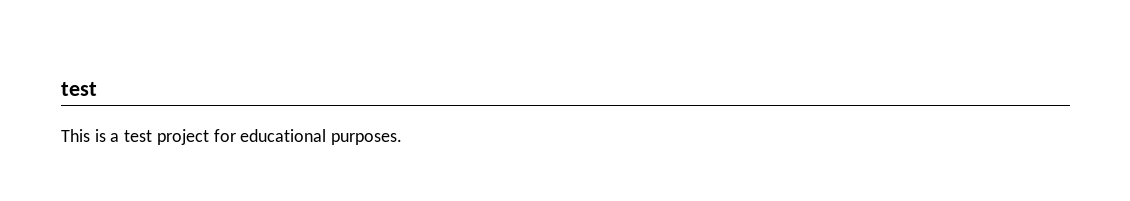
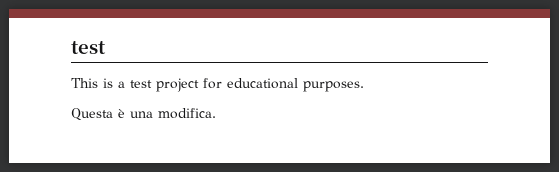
(403, 139) none -> [71,108,216,121] // Questa è una modifica.

